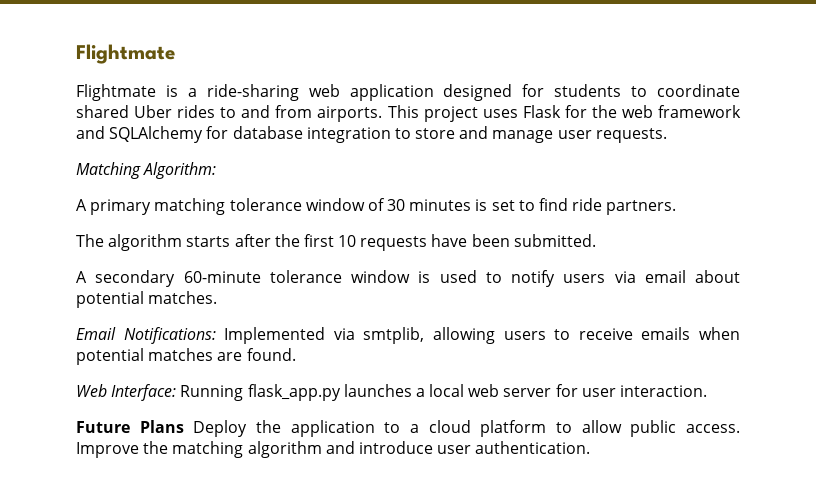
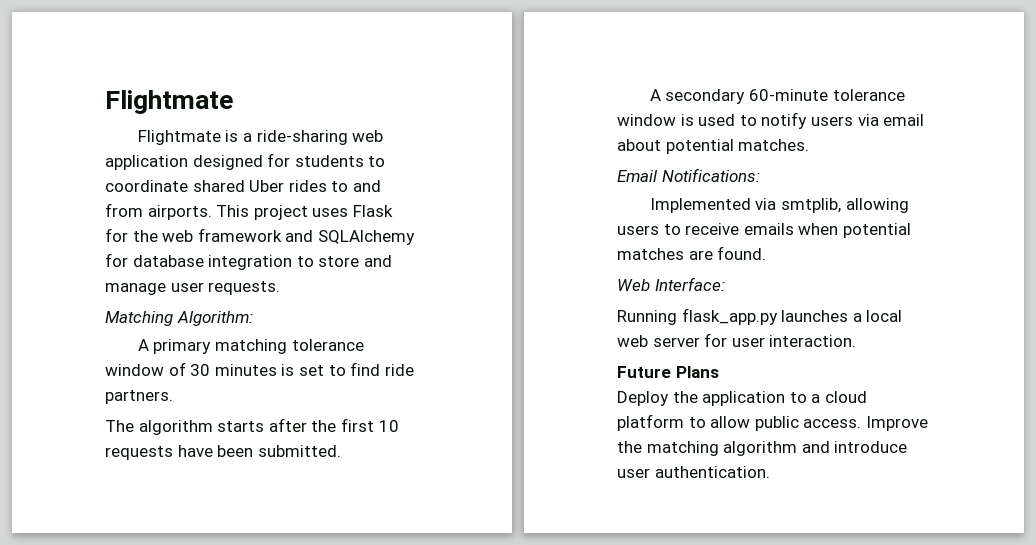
(216, 335) none -> (760, 175) //
(177, 392) none -> (725, 284) //
(184, 426) none -> (719, 372) //

